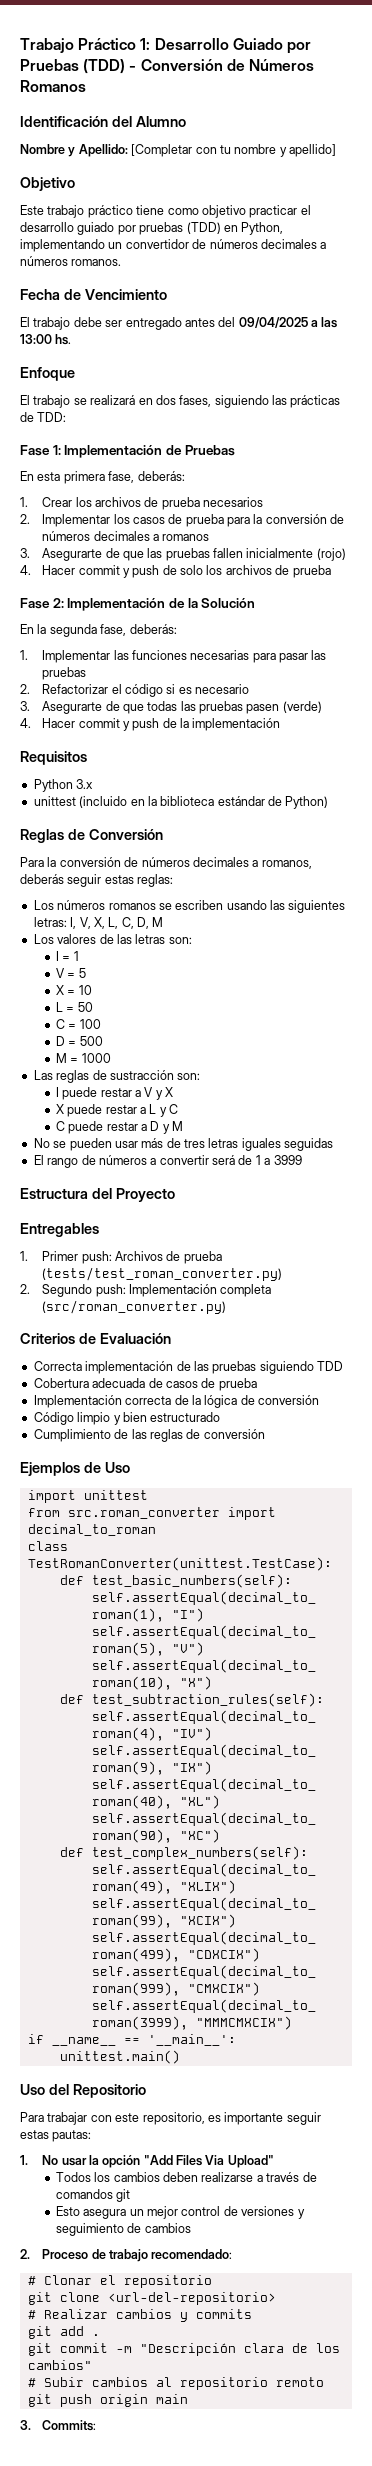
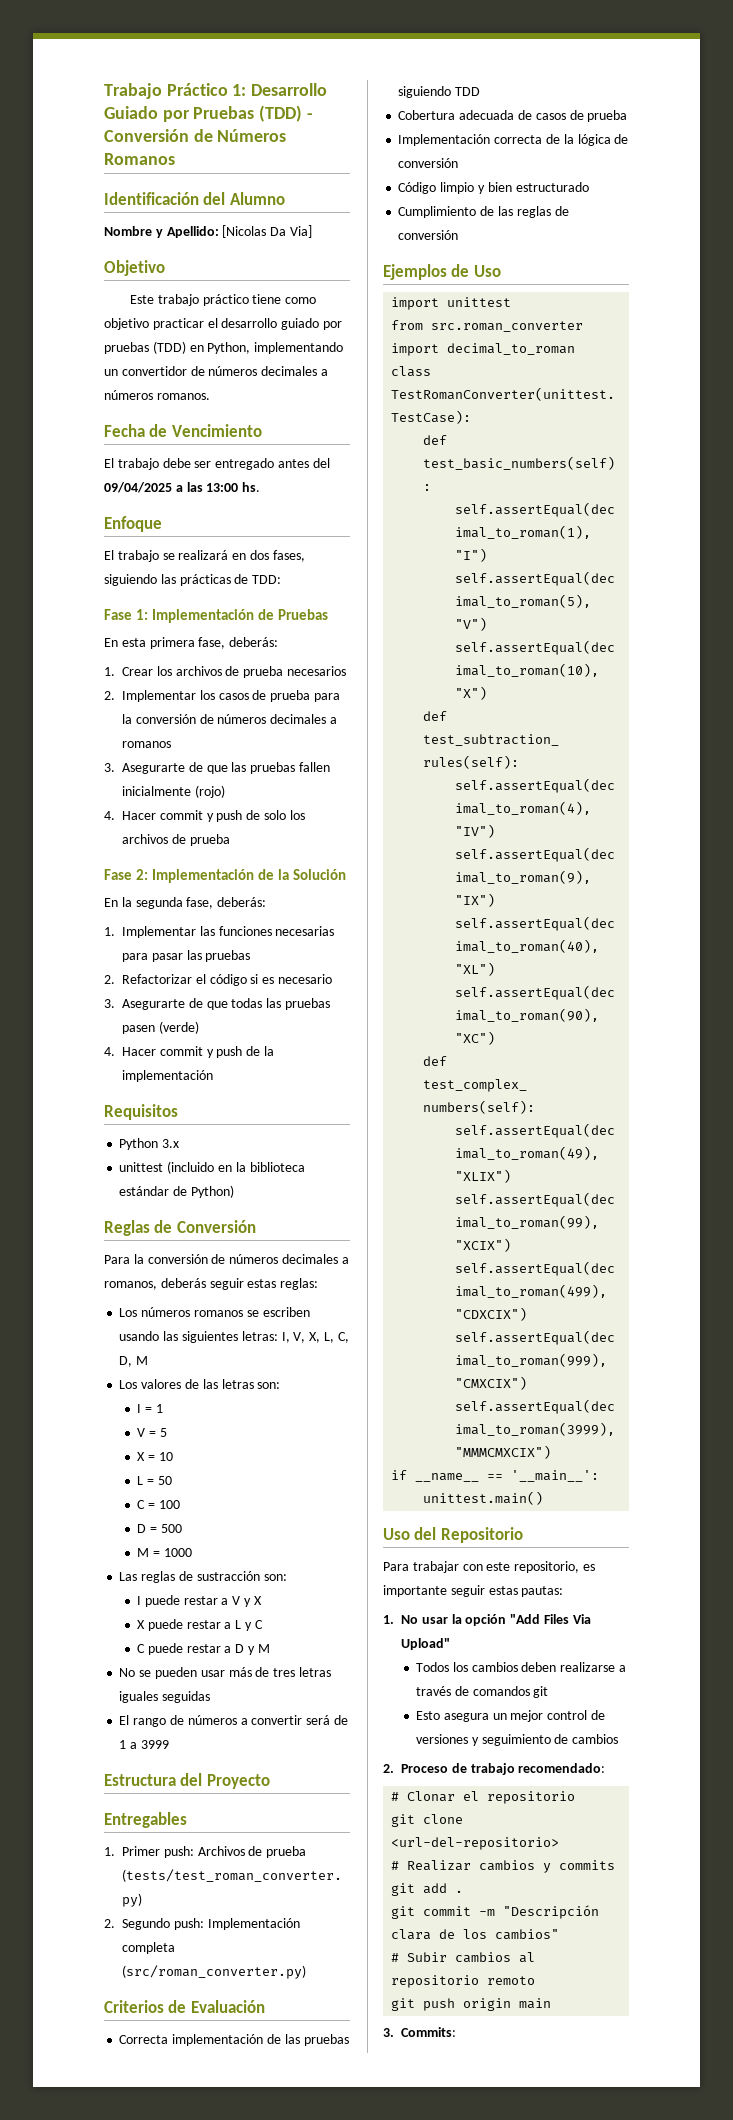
[131,144,336,157] [Completar con tu nombre y apellido] -> [222,225,312,238] [Nicolas Da Via]

